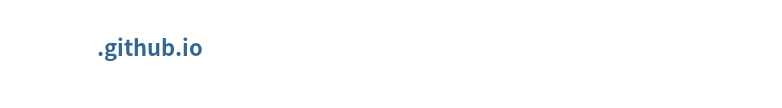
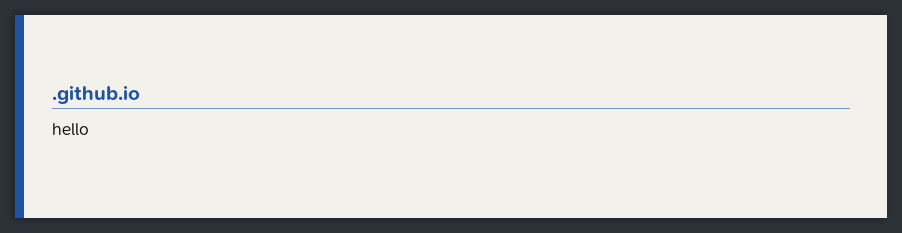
(203, 49) none -> [52,123,89,136] // hello

